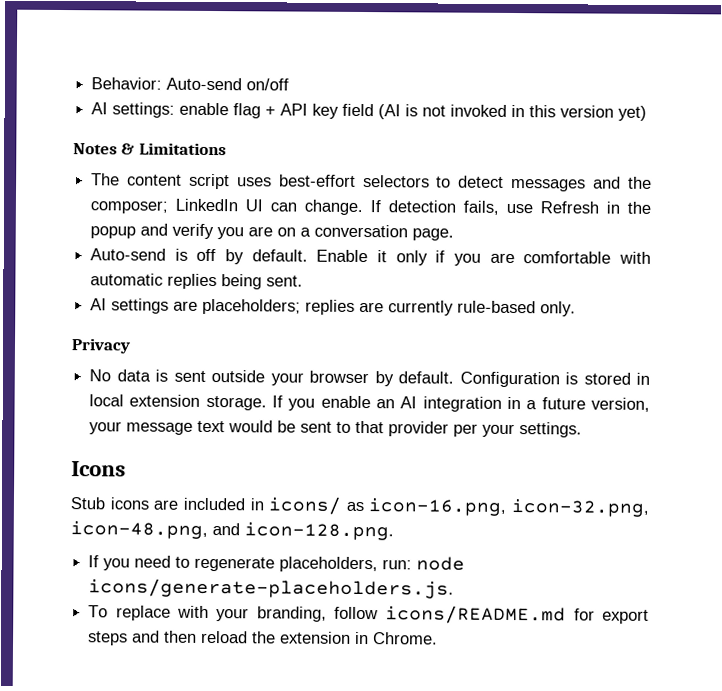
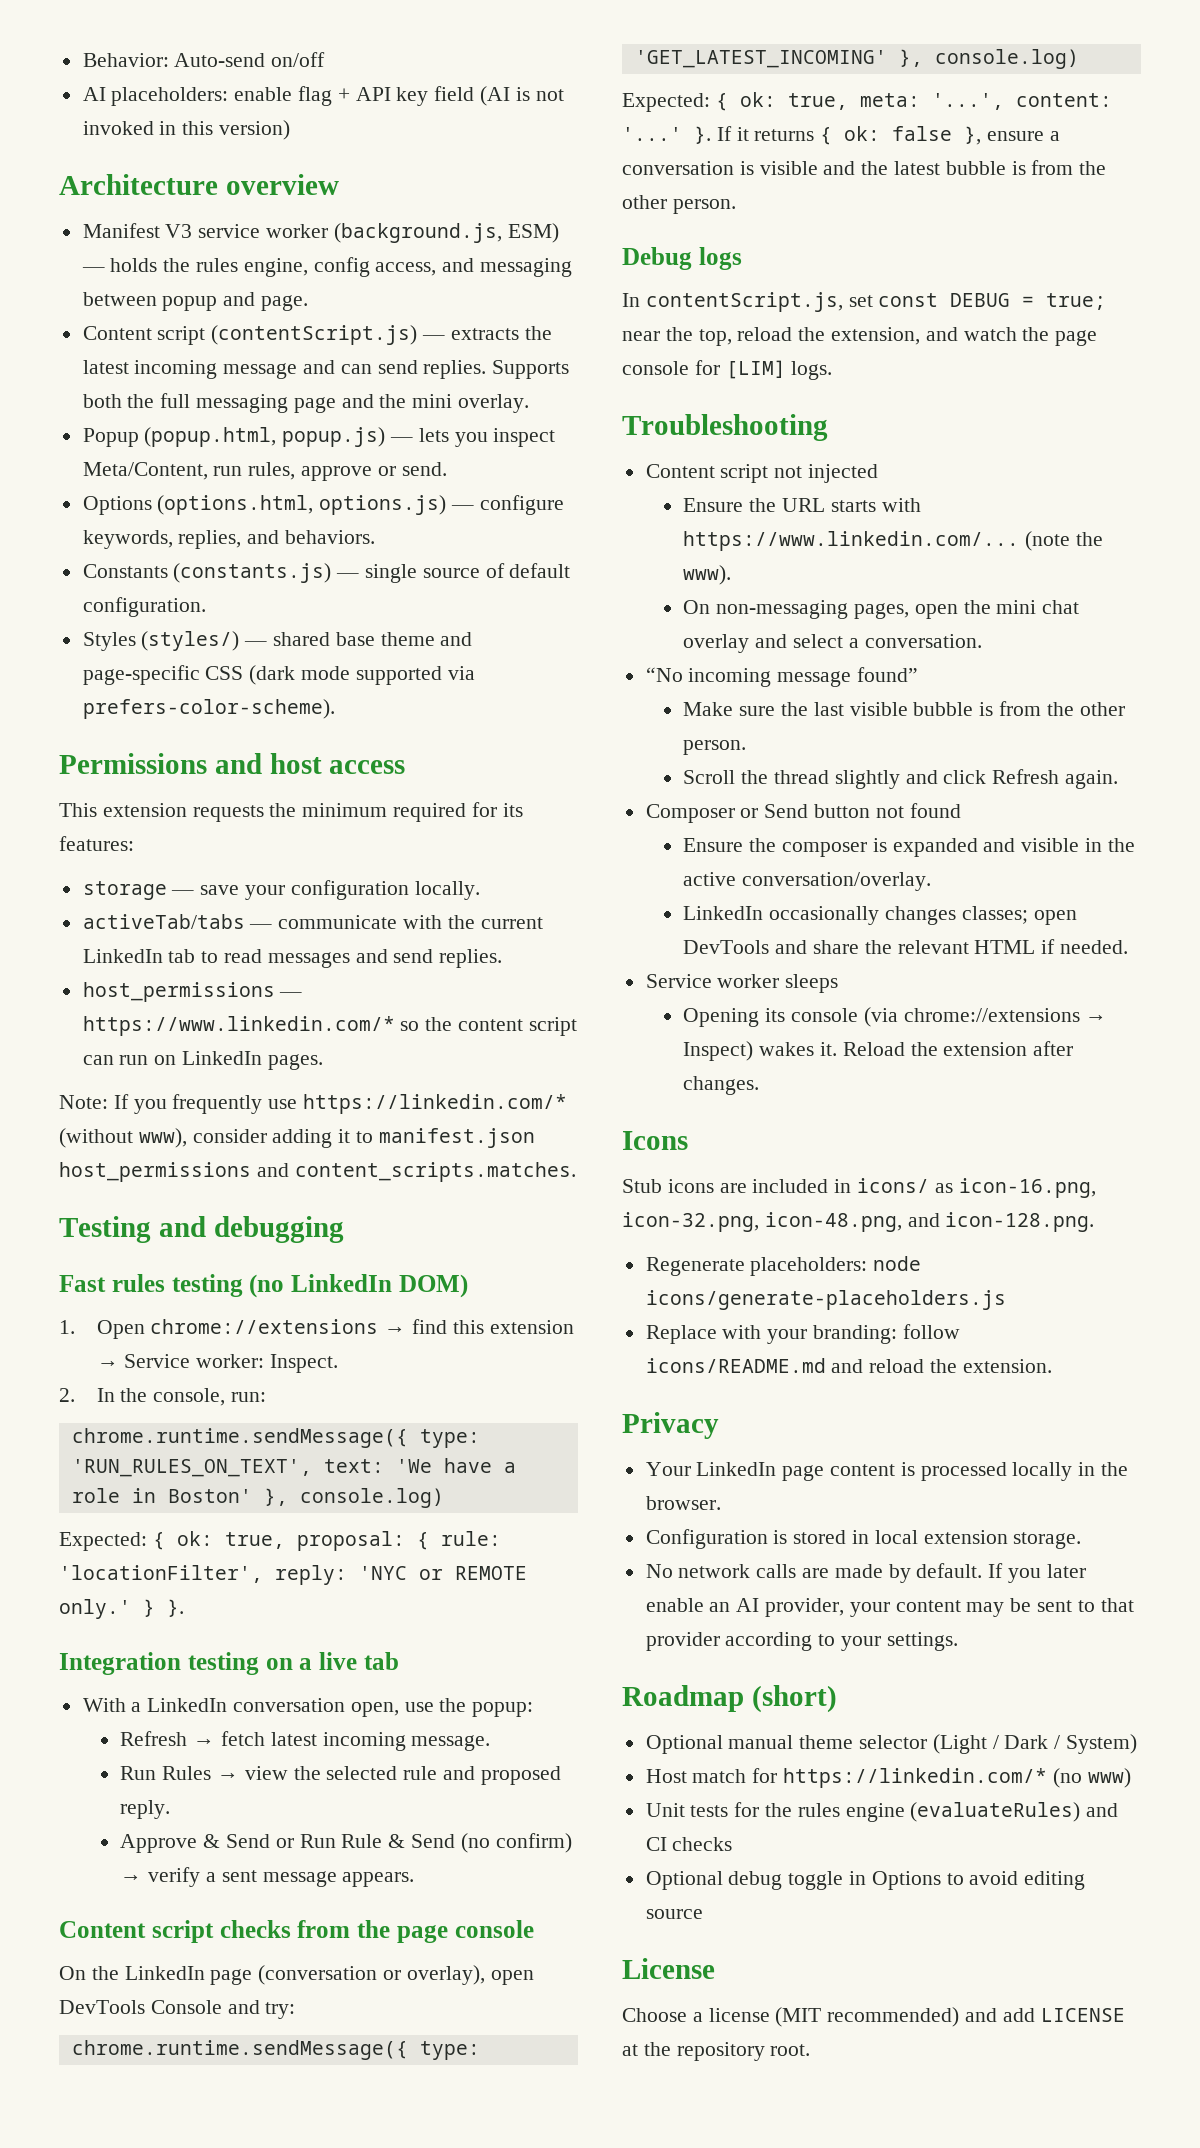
[112,102,176,118] settings: -> [111,87,229,106] placeholders:
[560,105,648,121] [73,142,227,156] [91,173,652,192] [90,198,652,216] [90,223,455,241] [90,248,652,266] [90,273,304,290] [90,298,577,317] [71,338,131,354] [89,369,650,388] [89,394,650,412] [89,420,583,438] version yet) // Notes & Limitations // The content script uses best-effort selectors to detect messages and the composer; LinkedIn UI can change. If detection fails, use Refresh in the popup and verify you are on a conversation page. // Auto-send is off by default. Enable it only if you are comfortable with automatic replies being sent. // AI settings are placeholders; replies are currently rule-based only. // Privacy // No data is sent outside your browser by default. Configuration is stored in local extension storage. If you enable an AI integration in a future version, your message text would be sent to that provider per your settings. -> [219,120,291,140] [59,174,339,195] [82,223,559,243] [81,257,573,277] [82,292,309,311] [82,325,552,345] [82,360,570,379] [82,393,530,413] [82,427,556,447] [82,462,447,481] [82,495,564,515] [82,530,376,549] [82,563,571,583] [82,597,206,617] [82,631,473,651] [82,665,475,685] [82,699,335,719] [59,753,406,774] [59,802,523,822] [59,836,134,851] [82,880,480,900] [82,914,543,929] [82,949,503,968] [82,982,303,1002] [82,1016,577,1036] [82,1051,323,1070] [59,1094,568,1114] [59,1128,535,1148] [59,1162,576,1182] [59,1216,344,1243] [59,1274,468,1298] [59,1319,574,1339] [96,1354,339,1373] [59,1388,267,1406] [71,1428,480,1448] [71,1458,516,1477] [71,1488,444,1508] [59,1531,501,1551] [59,1565,527,1585] [59,1599,184,1619] [59,1652,399,1675] [82,1698,534,1717] [120,1731,491,1751] [120,1766,561,1785] [120,1800,171,1819] [120,1833,572,1853] [120,1867,415,1887] [59,1920,534,1943] [59,1965,534,1985] [59,2000,296,2019] [71,2040,480,2060] [634,49,1079,69] [622,92,1112,112] [622,126,1060,145] [622,160,1107,175] [622,195,736,214] [622,247,742,270] [622,292,1107,312] [622,327,1098,346] [622,360,833,380] [622,414,828,441] [645,464,879,483] [683,498,921,512] [683,531,1103,551] [683,565,732,585] [683,600,1080,619] [683,634,982,653] [645,667,919,687] [683,701,1125,716] [683,740,747,755] [683,769,1118,789] [645,803,961,823] [683,838,1135,857] [683,872,932,891] [683,906,1077,925] [683,939,1128,954] [645,974,839,993] [683,1007,1108,1027] [683,1041,1074,1061] [683,1076,760,1095] version) // Architecture overview // Manifest V3 service worker (background.js, ESM) — holds the rules engine, config access, and messaging between popup and page. // Content script (contentScript.js) — extracts the latest incoming message and can send replies. Supports both the full messaging page and the mini overlay. // Popup (popup.html, popup.js) — lets you inspect Meta/Content, run rules, approve or send. // Options (options.html, options.js) — configure keywords, replies, and behaviors. // Constants (constants.js) — single source of default configuration. // Styles (styles/) — shared base theme and page‑specific CSS (dark mode supported via prefers-color-scheme). // Permissions and host access // This extension requests the minimum required for its features: // storage — save your configuration locally. // activeTab/tabs — communicate with the current LinkedIn tab to read messages and send replies. // host_permissions — https://www.linkedin.com/* so the content script can run on LinkedIn pages. // Note: If you frequently use https://linkedin.com/* (without www), consider adding it to manifest.json host_permissions and content_scripts.matches. // Testing and debugging // Fast rules testing (no LinkedIn DOM) // 1. Open chrome://extensions → find this extension → Service worker: Inspect. // 2. In the console, run: // chrome.runtime.sendMessage({ type: 'RUN_RULES_ON_TEXT', text: 'We have a role in Boston' }, console.log) // Expected: { ok: true, proposal: { rule: 'locationFilter', reply: 'NYC or REMOTE only.' } }. // Integration testing on a live tab // With a LinkedIn conversation open, use the popup: // Refresh → fetch latest incoming message. // Run Rules → view the selected rule and proposed reply. // Approve & Send or Run Rule & Send (no confirm) → verify a sent message appears. // Content script checks from the page console // On the LinkedIn page (conversation or overlay), open DevTools Console and try: // chrome.runtime.sendMessage({ type: 'GET_LATEST_INCOMING' }, console.log) // Expected: { ok: true, meta: '...', content: '...' }. If it returns { ok: false }, ensure a conversation is visible and the latest bubble is from the other person. // Debug logs // In contentScript.js, set const DEBUG = true; near the top, reload the extension, and watch the page console for [LIM] logs. // Troubleshooting // Content script not injected // Ensure the URL starts with https://www.linkedin.com/... (note the www). // On non‑messaging pages, open the mini chat overlay and select a conversation. // “No incoming message found” // Make sure the last visible bubble is from the other person. // Scroll the thread slightly and click Refresh again. // Composer or Send button not found // Ensure the composer is expanded and visible in the active conversation/overlay. // LinkedIn occasionally changes classes; open DevTools and share the relevant HTML if needed. // Service worker sleeps // Opening its console (via chrome://extensions → Inspect) wakes it. Reload the extension after changes.
[88,555,466,573] [88,578,455,599] [88,605,649,625] [88,630,439,646] If you need to regenerate placeholders, run: node icons/generate-placeholders.js. // To replace with your branding, follow icons/README.md for export steps and then reload the extension in Chrome. -> [645,1256,922,1276] [645,1290,1006,1310] [645,1324,960,1344] [645,1358,1052,1373] [622,1412,719,1439] [645,1462,1129,1481] [645,1496,721,1510] [645,1529,1082,1549] [645,1563,1086,1583] [645,1598,1134,1617] [645,1632,958,1651] [622,1685,837,1713] [645,1734,1138,1754] [645,1768,1131,1788] [645,1802,1119,1822] [645,1837,733,1851] [645,1871,1086,1890] [645,1909,703,1919] [622,1958,715,1979] [622,2007,1125,2027] [622,2042,811,2061] Regenerate placeholders: node icons/generate-placeholders.js // Replace with your branding: follow icons/README.md and reload the extension. // Privacy // Your LinkedIn page content is processed locally in the browser. // Configuration is stored in local extension storage. // No network calls are made by default. If you later enable an AI provider, your content may be sent to that provider according to your settings. // Roadmap (short) // Optional manual theme selector (Light / Dark / System) // Host match for https://linkedin.com/* (no www) // Unit tests for the rules engine (evaluateRules) and CI checks // Optional debug toggle in Options to avoid editing source // License // Choose a license (MIT recommended) and add LICENSE at the repository root.

